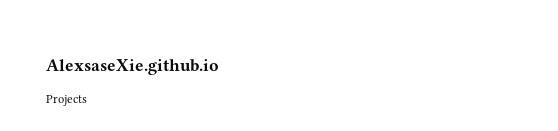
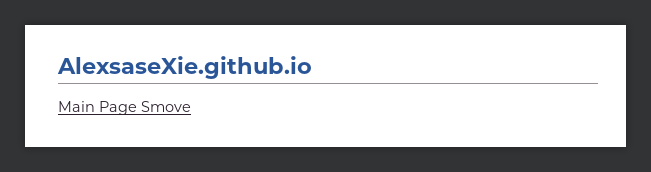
[46,95,87,106] Projects -> [58,101,191,115] Main Page Smove

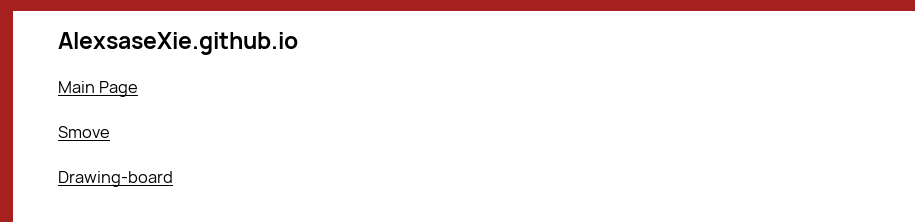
(137, 108) none -> (139, 89) //
(191, 106) none -> [58,171,173,187] // Drawing-board

